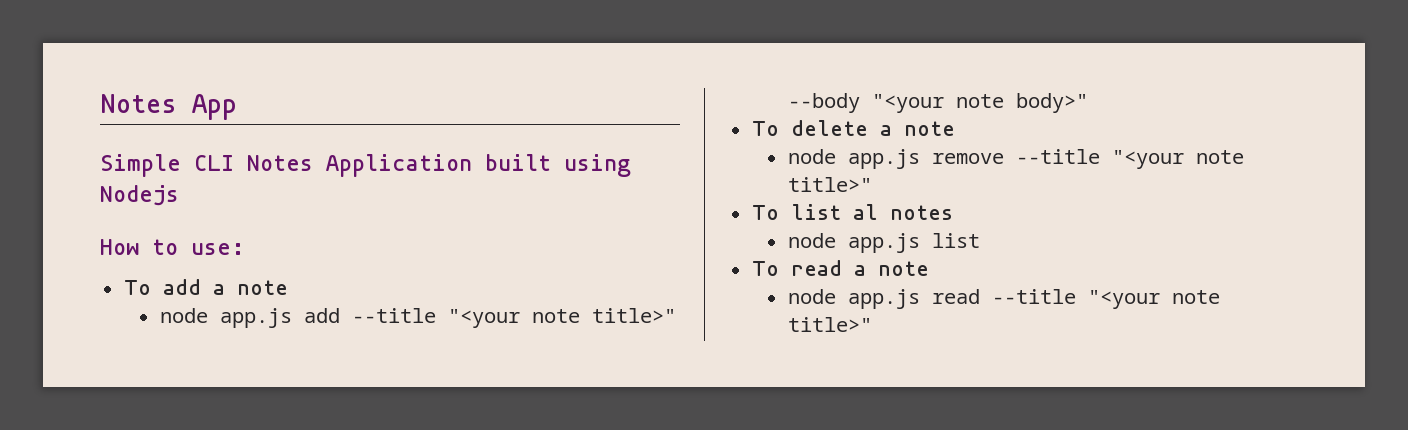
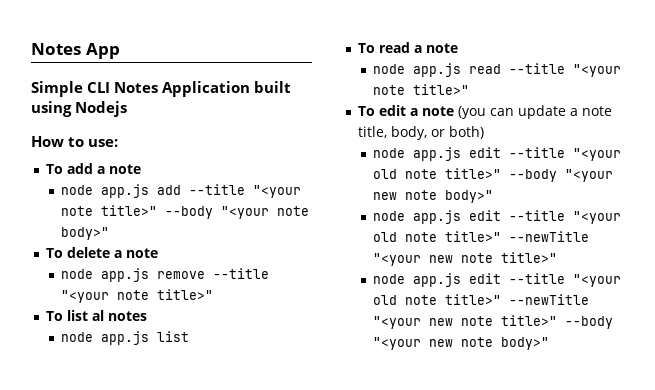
(872, 324) none -> [357,105,612,119] [357,126,484,140] [372,147,621,161] [372,168,613,182] [372,190,493,203] [372,210,621,224] [372,231,589,242] [372,252,557,266] [372,273,621,287] [372,294,589,305] [372,315,613,329] [372,337,549,350] // To edit a note (you can update a note title, body, or both) // node app.js edit --title "<your old note title>" --body "<your new note body>" // node app.js edit --title "<your old note title>" --newTitle "<your new note title>" // node app.js edit --title "<your old note title>" --newTitle "<your new note title>" --body "<your new note body>"

